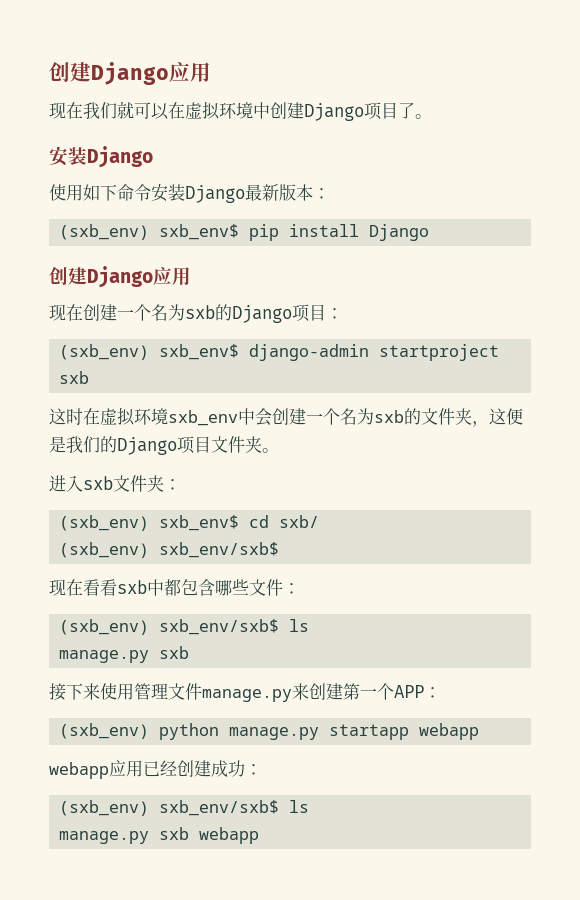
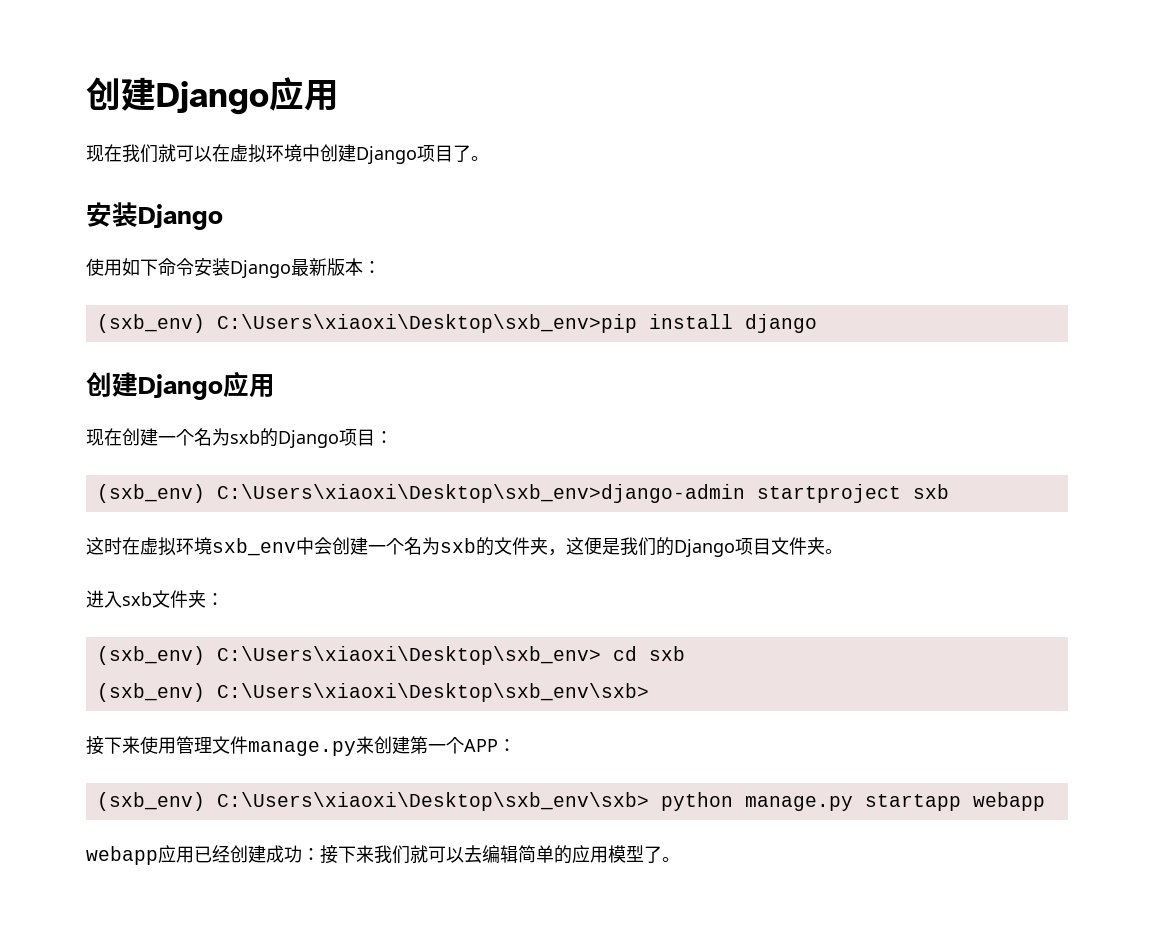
[159,224,430,241] sxb_env$ pip install Django -> [216,314,817,333] C:\Users\xiaoxi\Desktop\sxb_env>pip install django
[159,344,370,361] sxb_env$ django-admin -> [216,484,745,503] C:\Users\xiaoxi\Desktop\sxb_env>django-admin
[159,515,320,531] [59,542,280,558] [49,579,300,596] [59,619,310,635] [59,646,190,663] sxb_env$ cd sxb/ // (sxb_env) sxb_env/sxb$ // 现在看看sxb中都包含哪些文件： // (sxb_env) sxb_env/sxb$ ls // manage.py sxb -> [216,646,685,665] [96,683,649,702] C:\Users\xiaoxi\Desktop\sxb_env> cd sxb // (sxb_env) C:\Users\xiaoxi\Desktop\sxb_env\sxb>
(150, 731) none -> [216,792,649,811] C:\Users\xiaoxi\Desktop\sxb_env\sxb>
[59,800,310,816] [59,827,260,844] // (sxb_env) sxb_env/sxb$ ls // manage.py sxb webapp -> [320,845,680,864] 接下来我们就可以去编辑简单的应用模型了。

